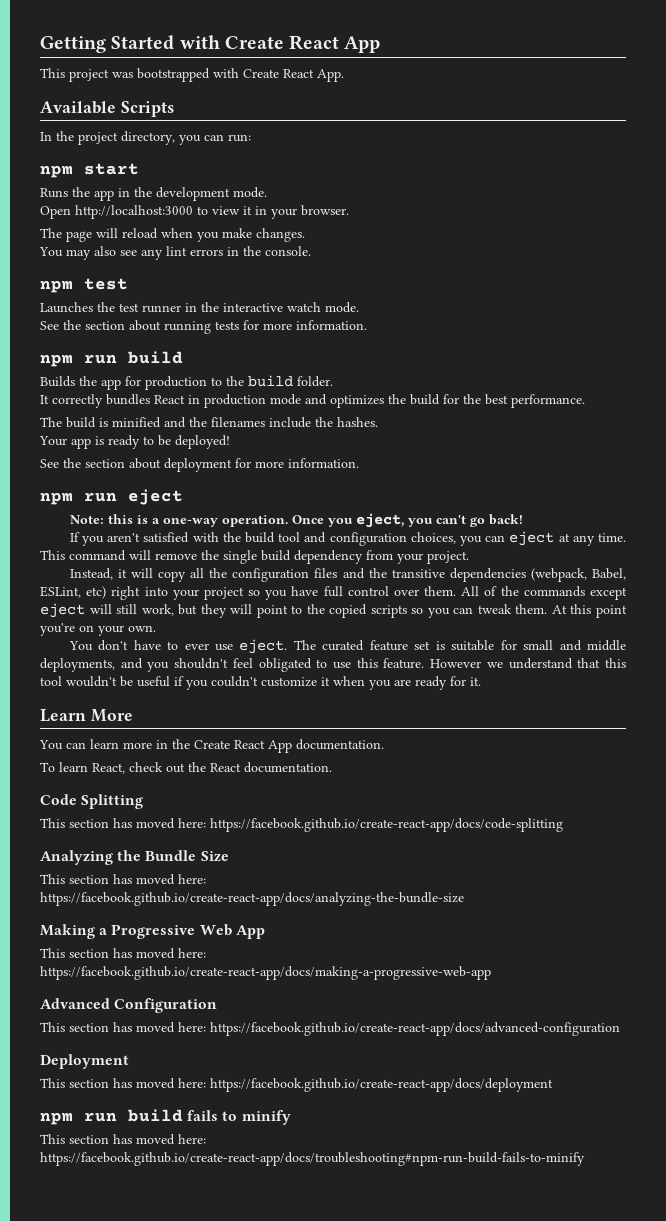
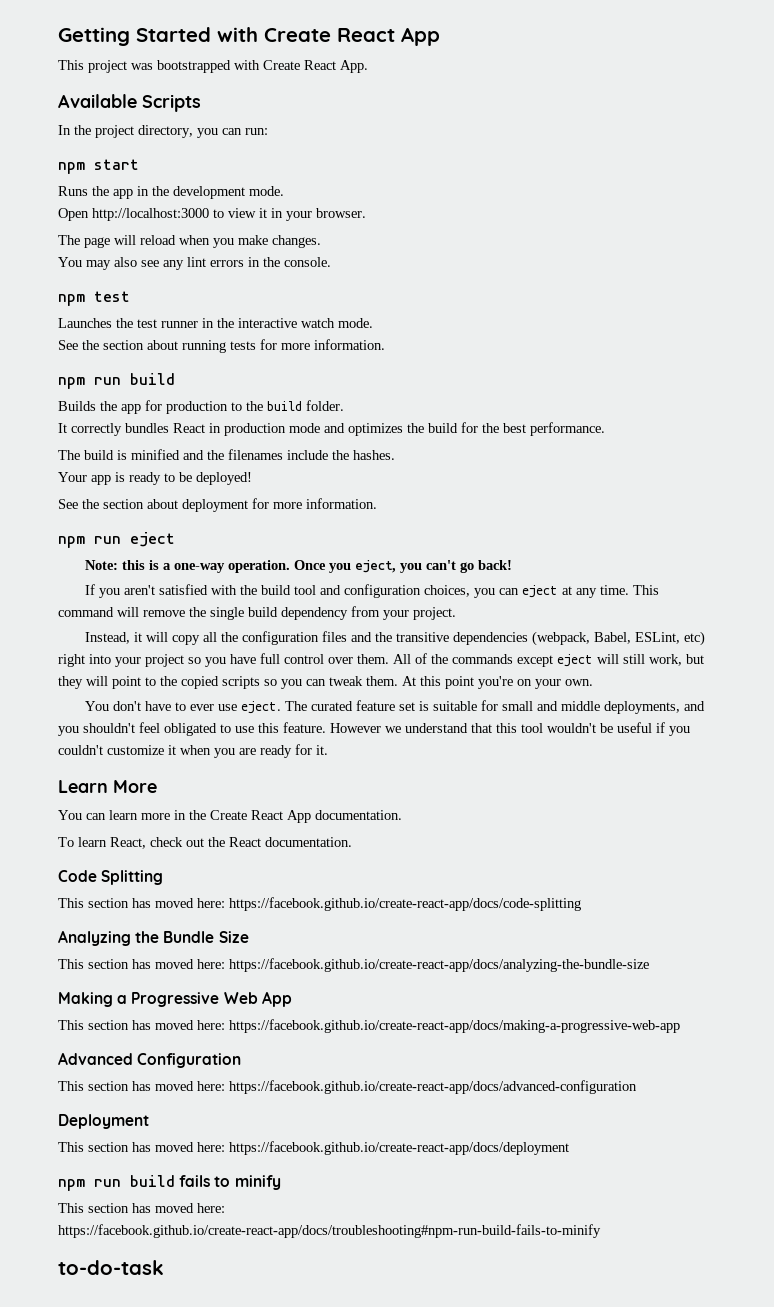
(585, 1159) none -> [58,1260,164,1275] // to-do-task

